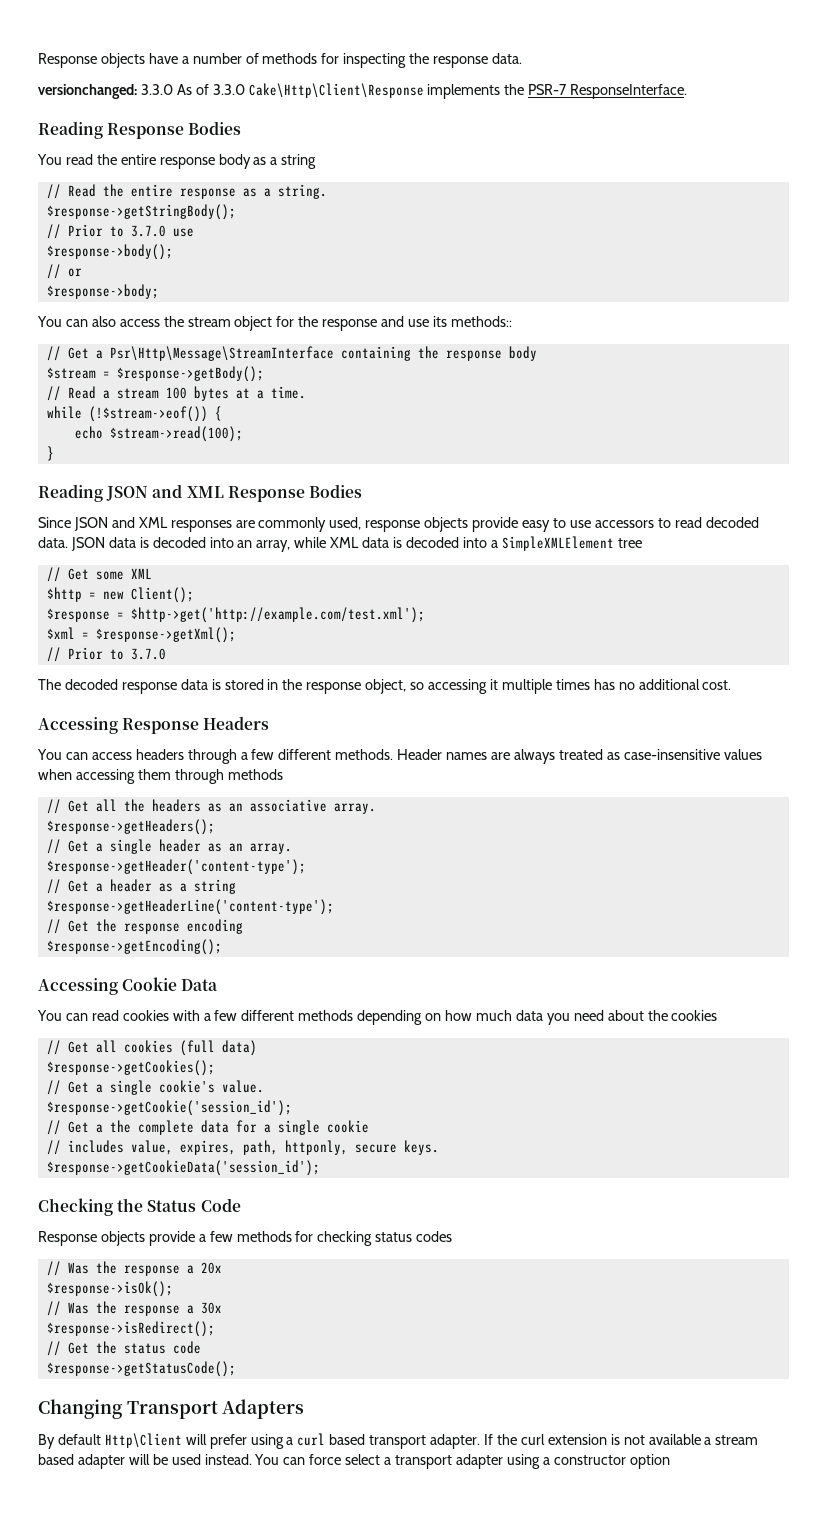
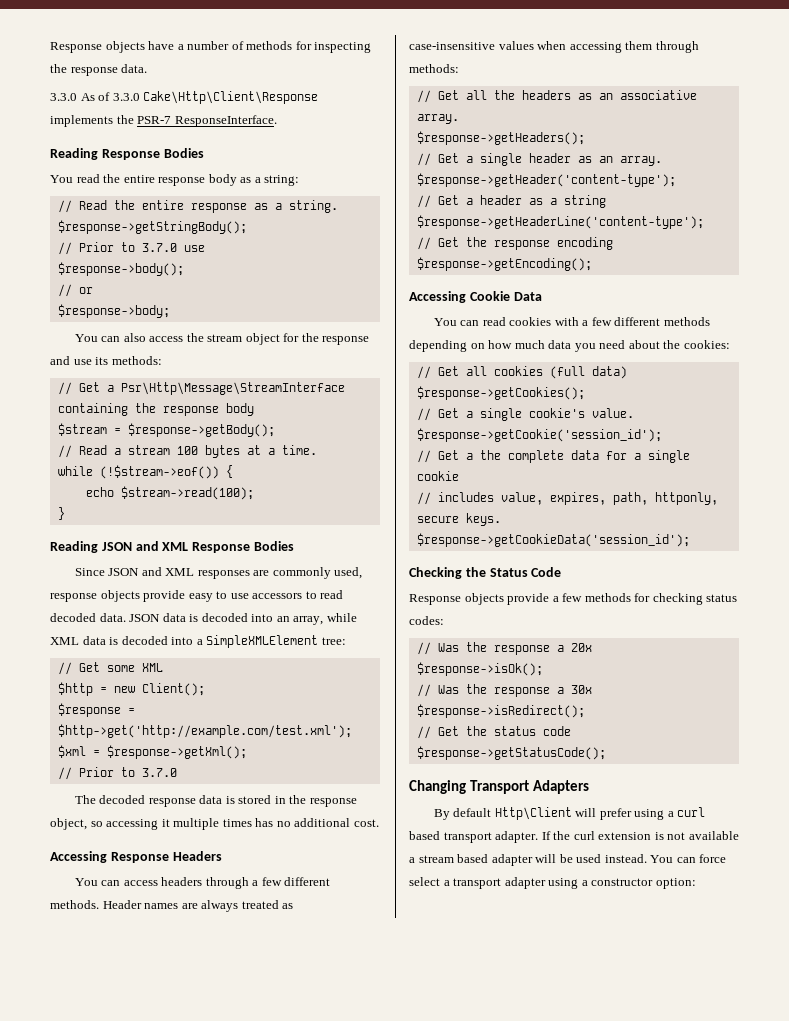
[38,84,137,99] versionchanged: -> (148, 68) none
[281,154,317,169] string -> [264,175,300,186] string:
[450,316,512,327] methods:: -> [111,356,162,365] methods:
[617,538,642,548] tree -> [321,637,346,645] tree:
[227,769,283,780] methods -> [409,64,459,73] methods:
[671,1010,718,1021] cookies -> [683,340,730,349] cookies:
[416,1231,453,1242] codes -> [409,616,444,625] codes:
[629,1454,670,1469] option -> [655,878,696,889] option:

